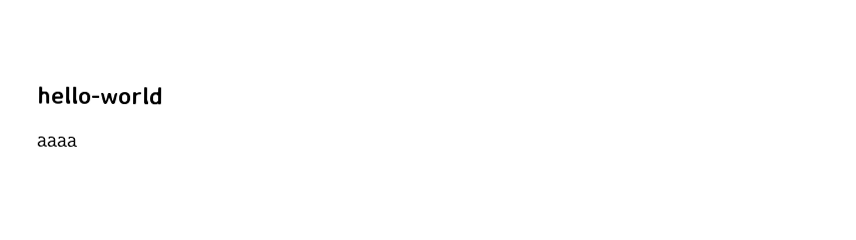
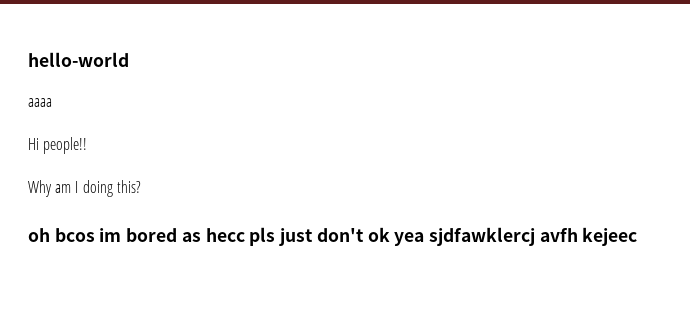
(78, 141) none -> [28,137,88,154] [28,180,141,197] [28,227,638,246] // Hi people!! // Why am I doing this? // oh bcos im bored as hecc pls just don't ok yea sjdfawklercj avfh kejeec

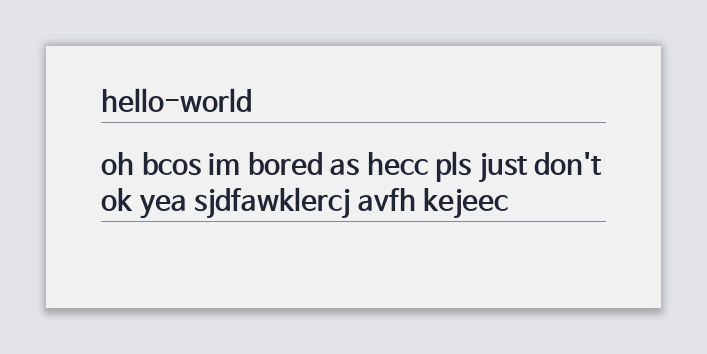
[28,98,52,107] [28,137,88,154] [28,180,141,197] // aaaa // Hi people!! // Why am I doing this? -> (252, 100) none

